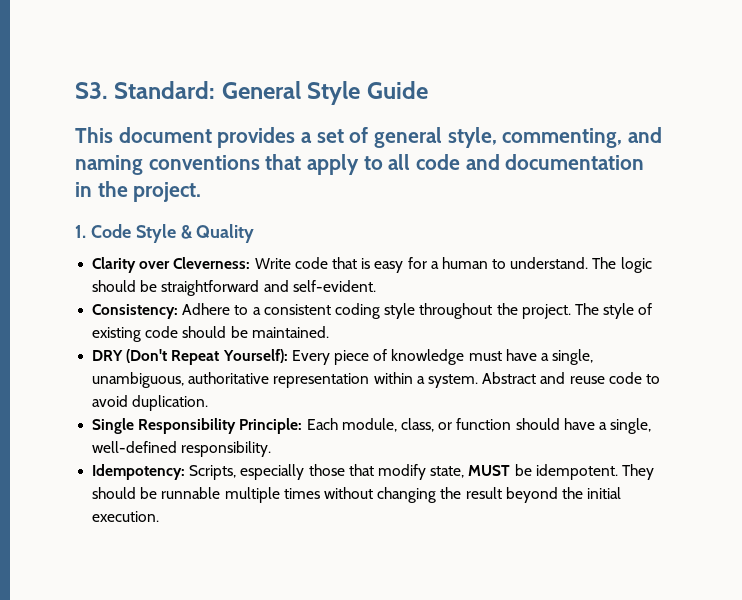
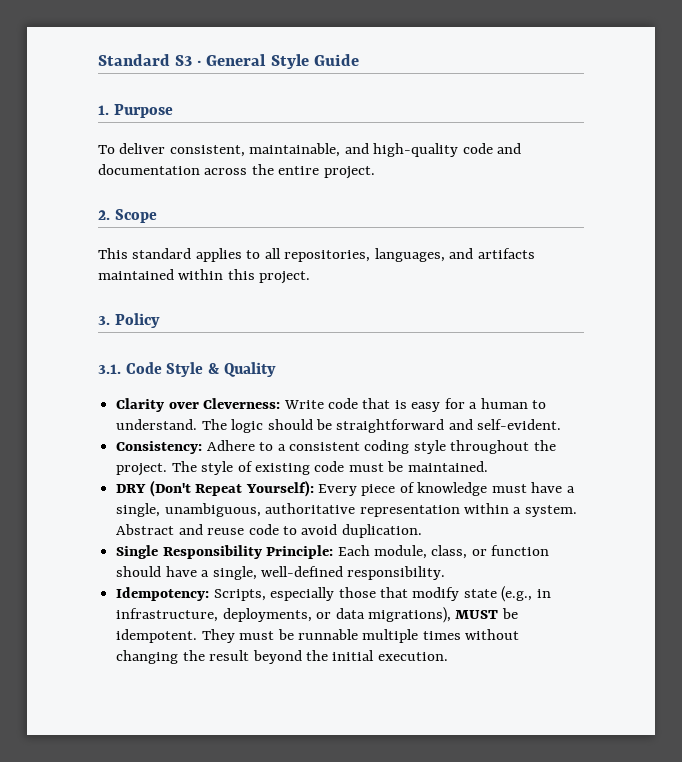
[75,81,216,99] S3. Standard: -> [98,54,202,66] Standard S3 ·
[75,127,663,148] [75,154,645,175] [75,181,202,202] [75,225,86,238] This document provides a set of general style, commenting, and naming conventions that apply to all code and documentation in the project. // 1. -> [98,104,173,118] [98,143,522,157] [98,164,375,179] [98,209,157,223] [98,248,535,262] [98,269,311,284] [98,313,160,328] [98,364,121,374] 1. Purpose // To deliver consistent, maintainable, and high-quality code and documentation across the entire project. // 2. Scope // This standard applies to all repositories, languages, and artifacts maintained within this project. // 3. Policy // 3.1.
[182,326,227,338] should -> [348,463,384,472] must
[430,466,465,478] state, -> [463,586,551,602] [116,607,451,623] state (e.g., in infrastructure, deployments, or data migrations),
[92,487,137,499] should -> [239,631,275,640] must

